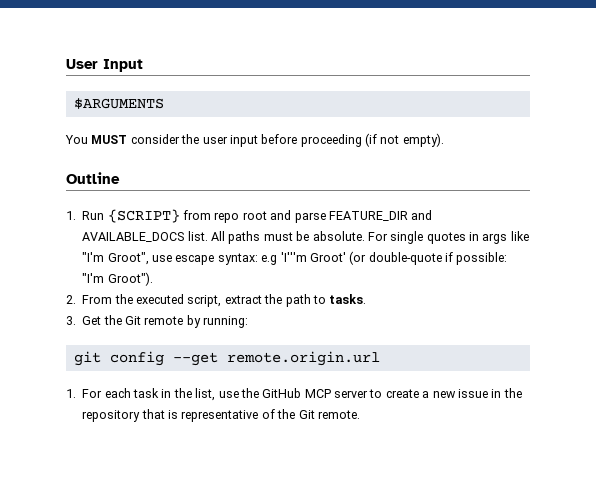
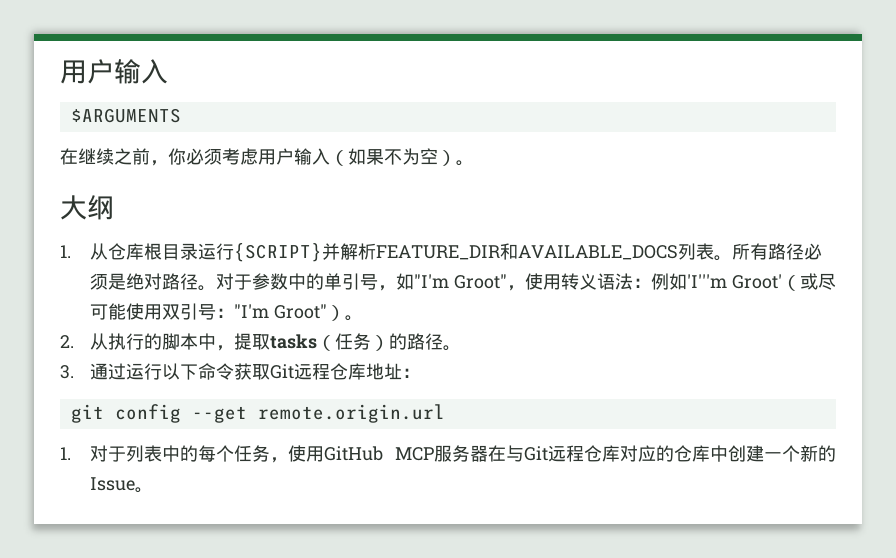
[66,59,143,72] User Input -> [60,59,168,84] 用户输入
[65,133,444,147] [66,172,120,184] [66,209,433,223] [82,231,529,244] [82,251,508,265] [82,272,153,286] [66,294,367,307] [66,315,249,328] You MUST consider the user input before proceeding (if not empty). // Outline // 1. Run {SCRIPT} from repo root and parse FEATURE_DIR and AVAILABLE_DOCS list. All paths must be absolute. For single quotes in args like "I'm Groot", use escape syntax: e.g 'I'''m Groot' (or double-quote if possible: "I'm Groot"). // 2. From the executed script, extract the path to tasks. // 3. Get the Git remote by running: -> [60,148,474,166] [60,195,114,220] [60,243,822,262] [89,273,836,291] [89,303,363,321] [60,333,461,351] [60,363,420,380] 在继续之前，你必须考虑用户输入（如果不为空）。 // 大纲 // 1.从仓库根目录运行{SCRIPT}并解析FEATURE_DIR和AVAILABLE_DOCS列表。所有路径必须是绝对路径。对于参数中的单引号，如"I'm Groot"，使用转义语法：例如'I'''m Groot'（或尽可能使用双引号："I'm Groot"）。 // 2.从执行的脚本中，提取tasks（任务）的路径。 // 3.通过运行以下命令获取Git远程仓库地址：
[82,388,522,401] [82,409,360,422] For each task in the list, use the GitHub MCP server to create a new issue in the repository that is representative of the Git remote. -> [89,445,836,463] [89,477,153,493] 对于列表中的每个任务，使用GitHub MCP服务器在与Git远程仓库对应的仓库中创建一个新的Issue。

